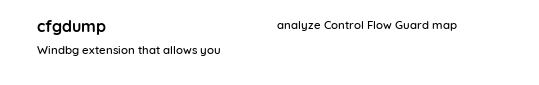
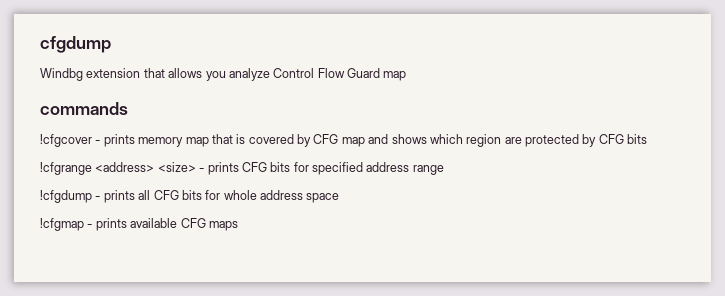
(458, 27) none -> [40,102,128,115] [40,134,648,147] [40,162,444,175] [40,190,340,203] [40,218,238,231] // commands // !cfgcover - prints memory map that is covered by CFG map and shows which region are protected by CFG bits // !cfgrange <address> <size> - prints CFG bits for specified address range // !cfgdump - prints all CFG bits for whole address space // !cfgmap - prints available CFG maps

